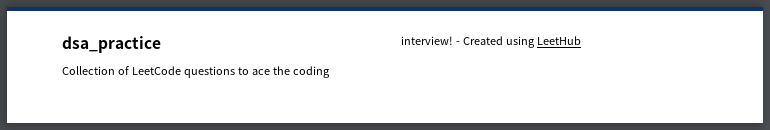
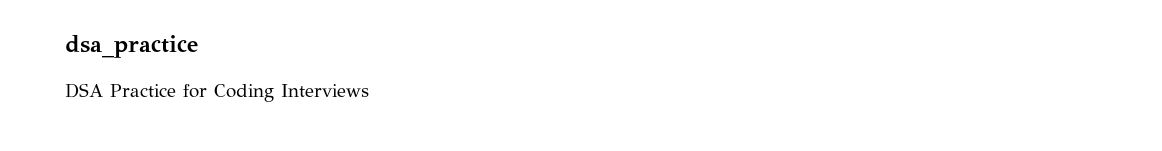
[62,66,330,78] [401,36,581,48] Collection of LeetCode questions to ace the coding interview! - Created using LeetHub -> [65,83,369,102] DSA Practice for Coding Interviews

